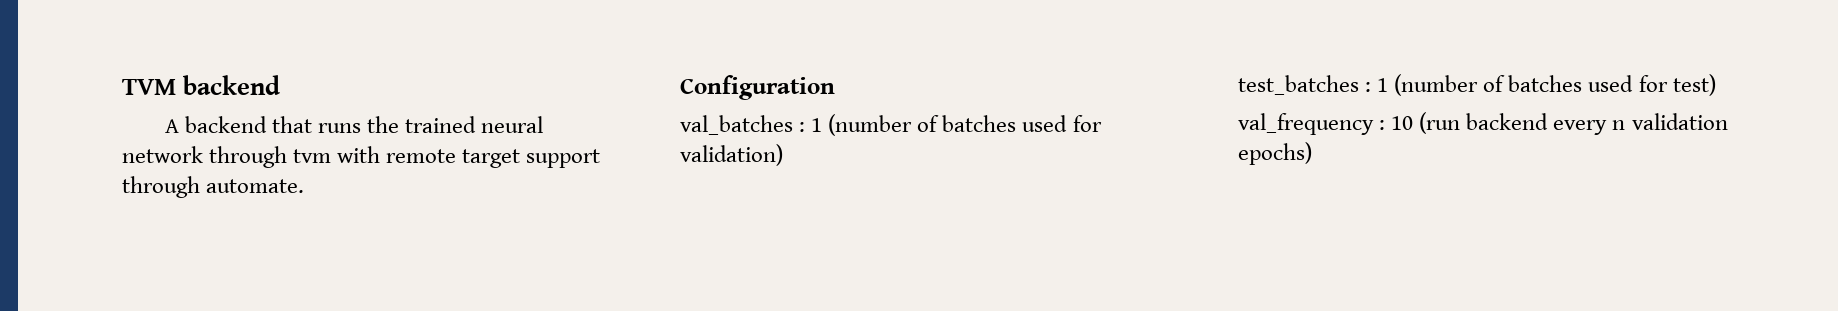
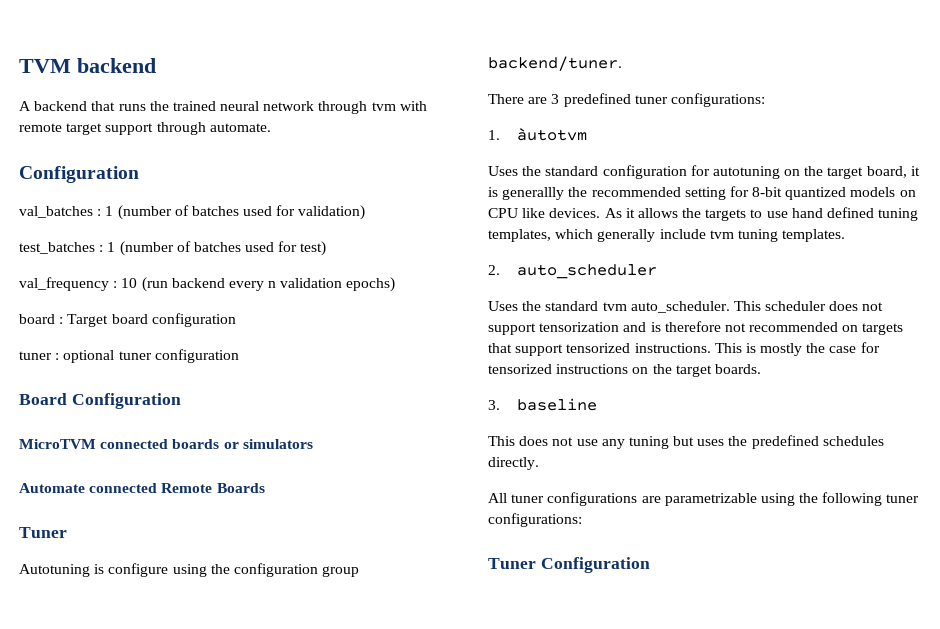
(1312, 153) none -> [19,313,236,327] [19,349,239,363] [19,393,181,409] [19,439,313,449] [19,483,265,493] [19,527,67,538] [19,563,360,577] [488,56,622,71] [488,93,765,107] [488,128,587,141] [488,165,920,179] [488,186,916,200] [488,207,919,221] [488,229,846,242] [488,264,657,279] [488,301,884,313] [488,321,904,335] [488,342,880,356] [488,364,761,377] [488,398,597,411] [488,435,884,449] [488,457,539,470] [488,492,920,506] [488,513,582,527] [488,557,650,573] // board : Target board configuration // tuner : optional tuner configuration // Board Configuration // MicroTVM connected boards or simulators // Automate connected Remote Boards // Tuner // Autotuning is configure using the configuration group backend/tuner. // There are 3 predefined tuner configurations: // 1. àutotvm // Uses the standard configuration for autotuning on the target board, it is generallly the recommended setting for 8-bit quantized models on CPU like devices. As it allows the targets to use hand defined tuning templates, which generally include tvm tuning templates. // 2. auto_scheduler // Uses the standard tvm auto_scheduler. This scheduler does not support tensorization and is therefore not recommended on targets that support tensorized instructions. This is mostly the case for tensorized instructions on the target boards. // 3. baseline // This does not use any tuning but uses the predefined schedules directly. // All tuner configurations are parametrizable using the following tuner configurations: // Tuner Configuration

